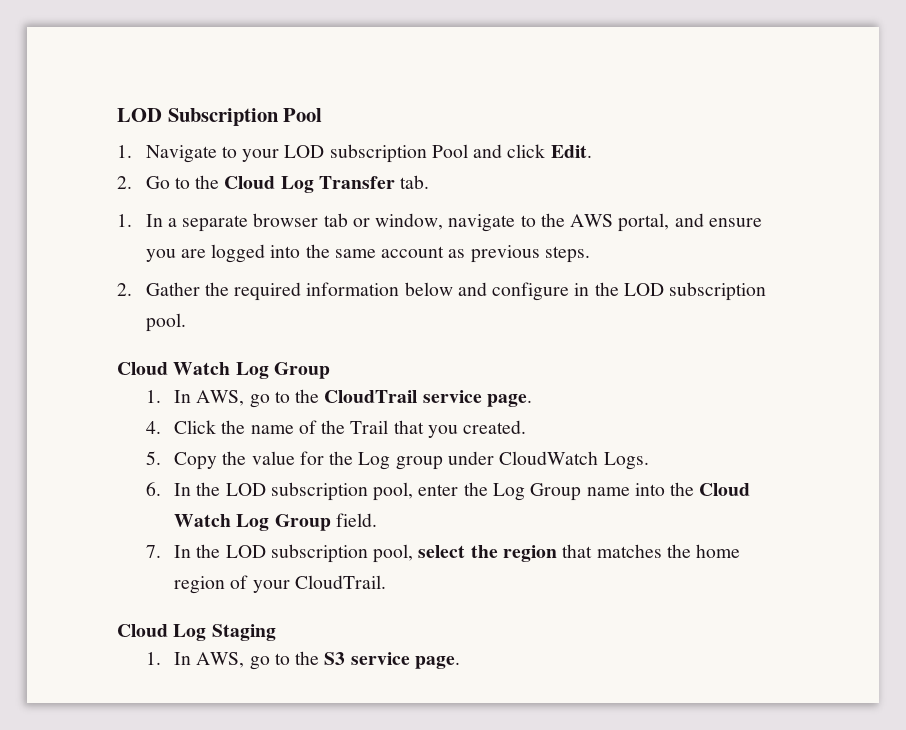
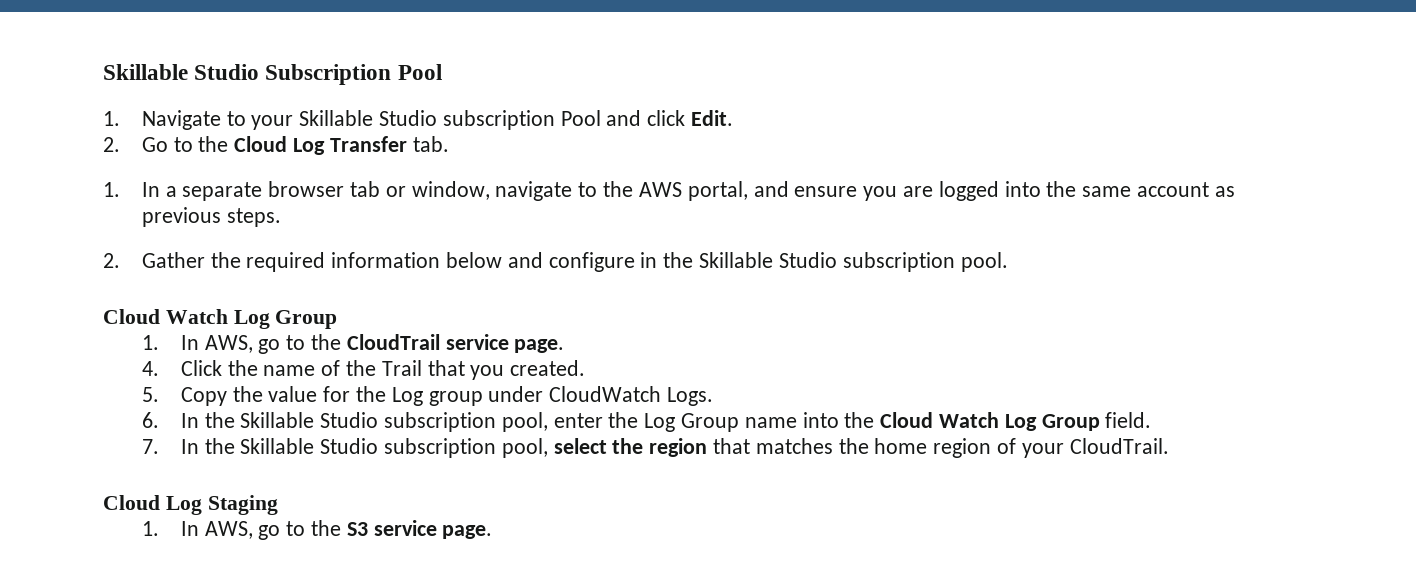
[117,108,162,122] LOD -> [103,64,260,80] Skillable Studio
[284,145,325,158] LOD -> [299,110,438,126] Skillable Studio
[623,283,664,296] LOD -> [699,252,837,268] Skillable Studio
[225,483,266,496] LOD -> [240,412,379,428] Skillable Studio
[225,545,266,558] LOD -> [240,438,379,454] Skillable Studio

